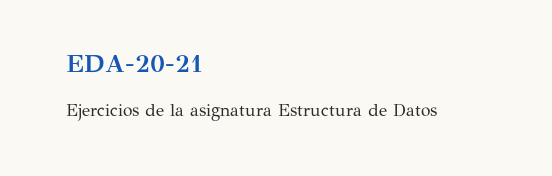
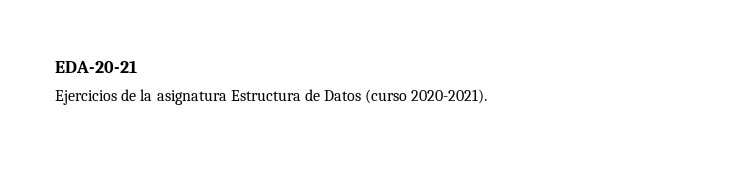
(437, 110) none -> [365,89,488,104] (curso 2020-2021).

